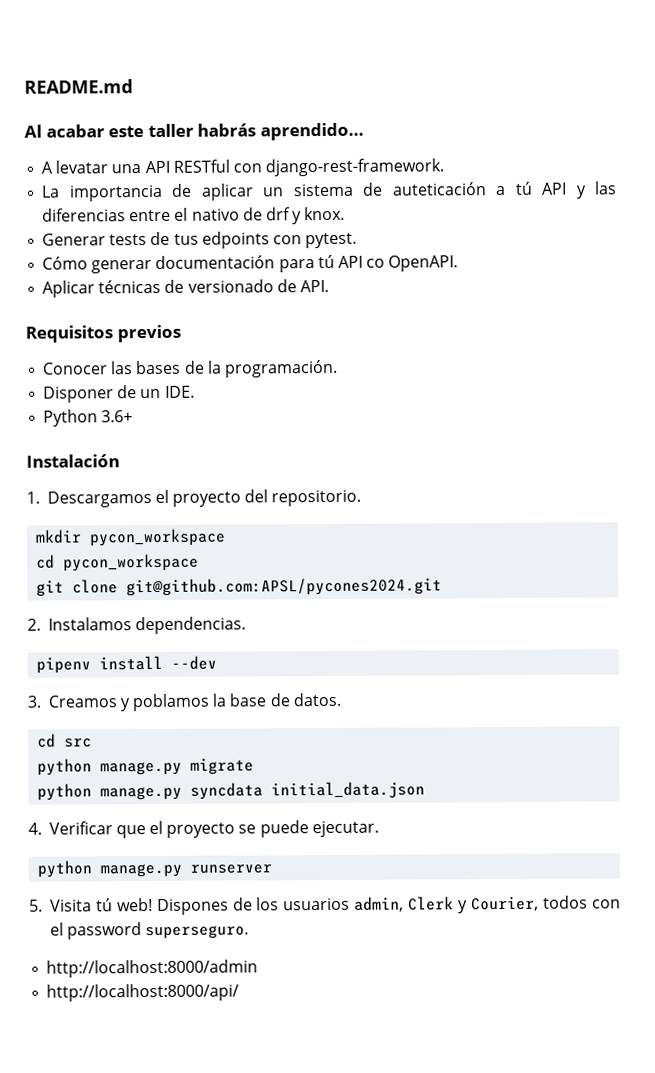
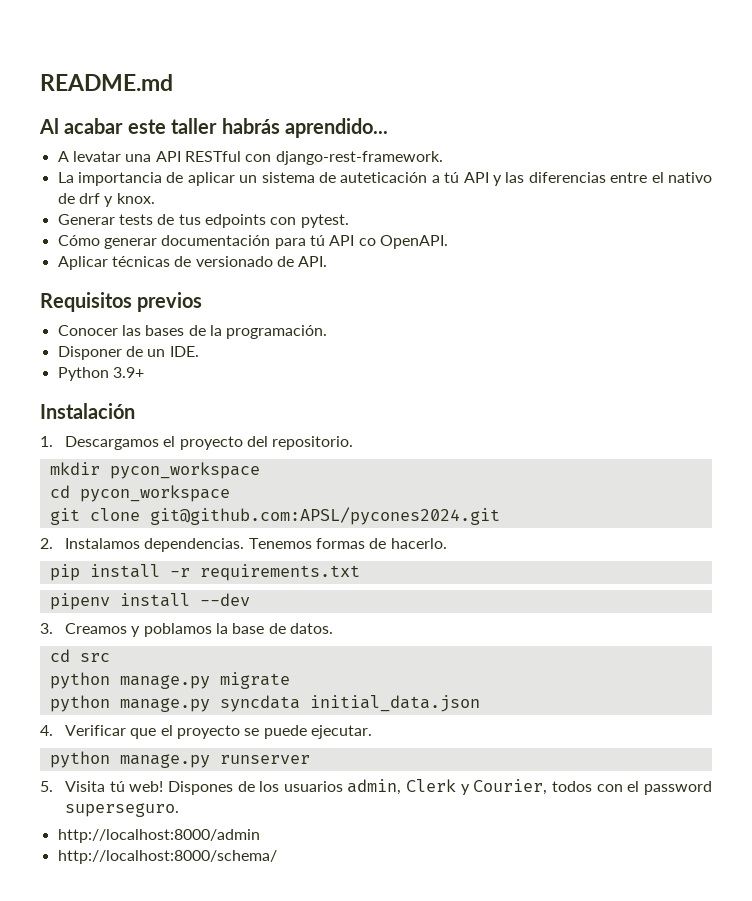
[101,410,134,423] 3.6+ -> [112,367,144,378] 3.9+
(246, 625) none -> [248,538,447,549] [49,564,360,581] Tenemos formas de hacerlo. // pip install -r requirements.txt
[46,983,240,1002] http://localhost:8000/api/ -> [57,850,277,864] http://localhost:8000/schema/

